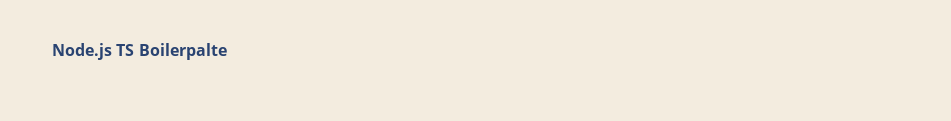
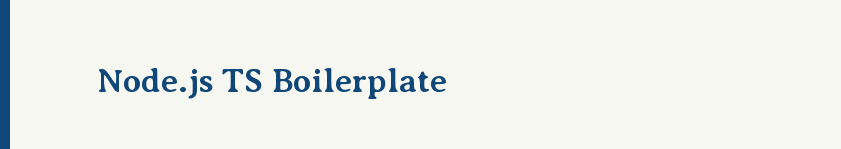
[138,43,227,60] Boilerpalte -> [272,68,448,99] Boilerplate

